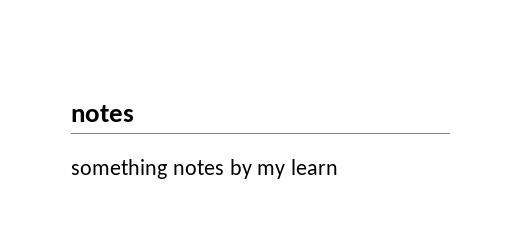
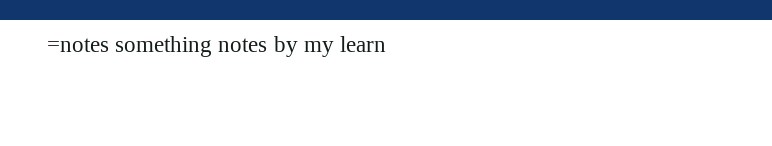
[71,105,134,122] notes // -> [47,38,109,52] =notes

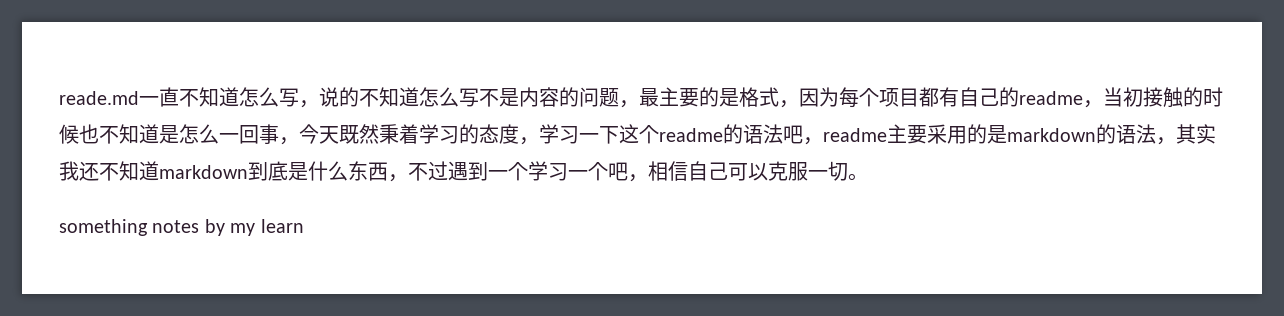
[47,38,109,52] =notes -> [59,87,1223,108] [59,124,1216,145] [59,161,868,182] reade.md一直不知道怎么写，说的不知道怎么写不是内容的问题，最主要的是格式，因为每个项目都有自己的readme，当初接触的时候也不知道是怎么一回事，今天既然秉着学习的态度，学习一下这个readme的语法吧，readme主要采用的是markdown的语法，其实我还不知道markdown到底是什么东西，不过遇到一个学习一个吧，相信自己可以克服一切。 //

